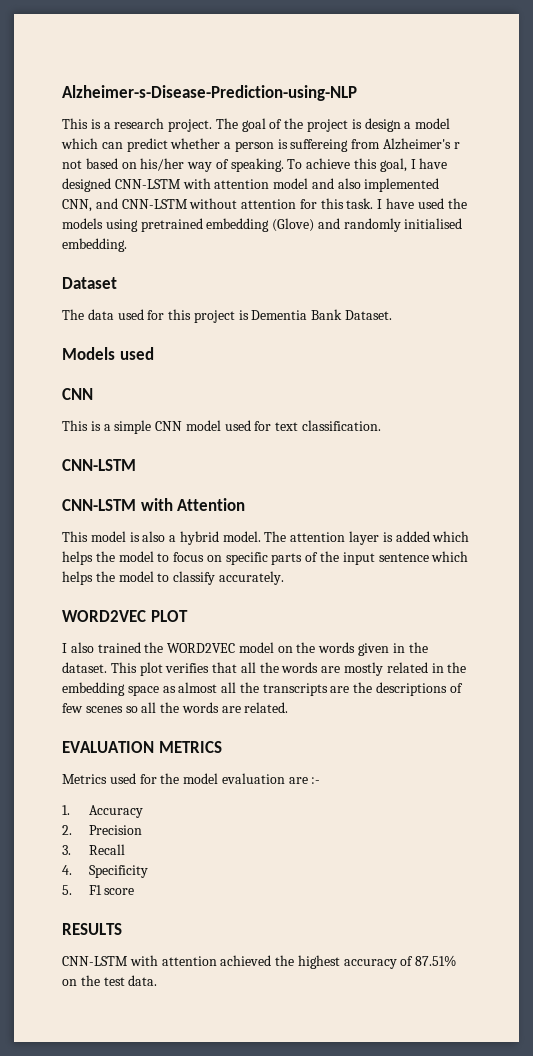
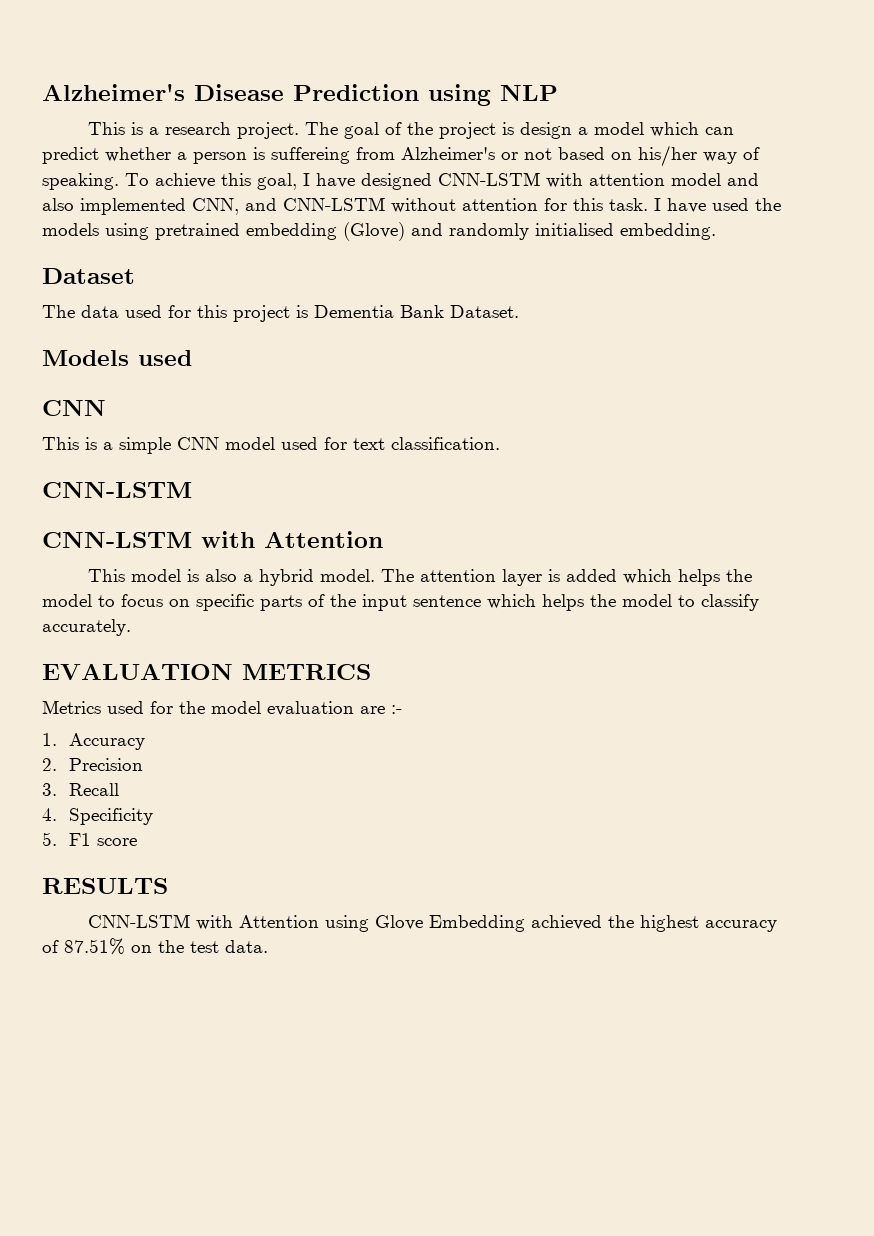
[62,85,357,101] Alzheimer-s-Disease-Prediction-using-NLP -> [42,83,558,106] Alzheimer's Disease Prediction using NLP
[453,142,460,149] r -> [501,152,518,160] or
[62,610,188,622] [62,642,428,656] [62,662,467,676] [62,682,463,696] [62,702,289,713] // WORD2VEC PLOT // I also trained the WORD2VEC model on the words given in the dataset. This plot verifies that all the words are mostly related in the embedding space as almost all the transcripts are the descriptions of few scenes so all the words are related. -> (131, 627) none
[161,956,217,966] attention -> [238,915,525,932] Attention using Glove Embedding

